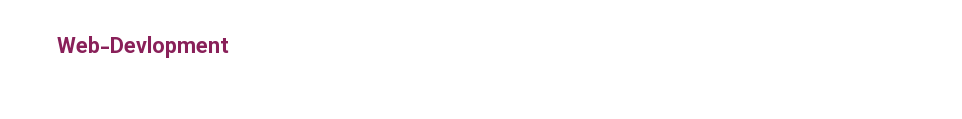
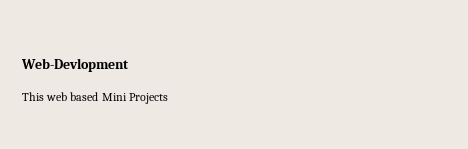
(229, 47) none -> [22,92,168,104] // This web based Mini Projects

